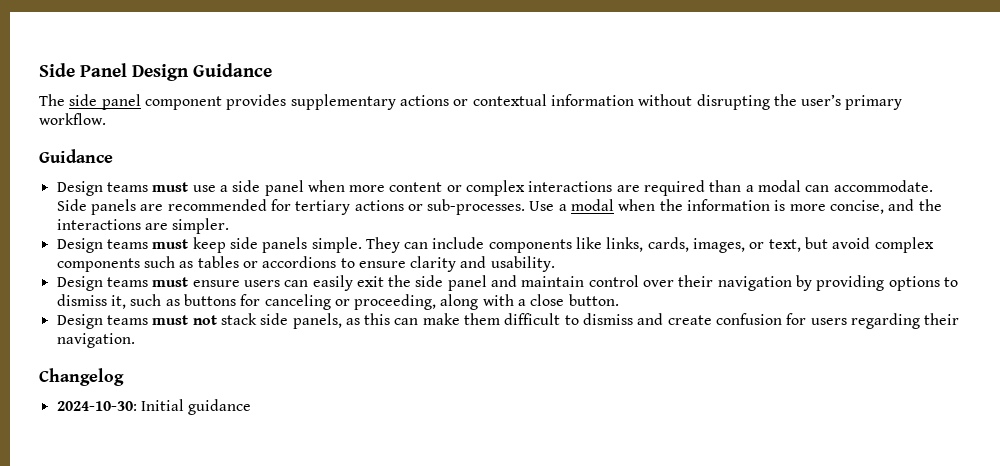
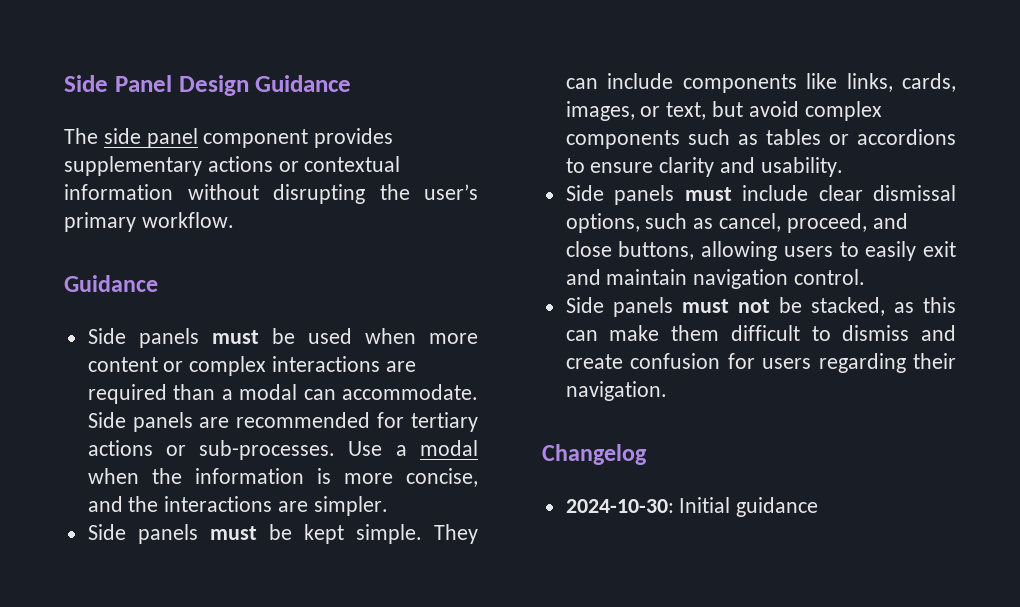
[56,180,304,196] Design teams must use a side panel -> [87,328,352,348] Side panels must be used
[56,237,308,253] Design teams must keep side panels -> [87,524,344,544] Side panels must be kept
[56,275,959,291] [56,294,619,310] [56,313,342,329] Design teams must ensure users can easily exit the side panel and maintain control over their navigation by providing options to dismiss it, such as buttons for canceling or proceeding, along with a close button. // Design teams must not stack side panels, -> [565,185,956,205] [565,213,908,233] [565,241,956,261] [565,269,866,289] [565,297,885,317] Side panels must include clear dismissal options, such as cancel, proceed, and close buttons, allowing users to easily exit and maintain navigation control. // Side panels must not be stacked,

